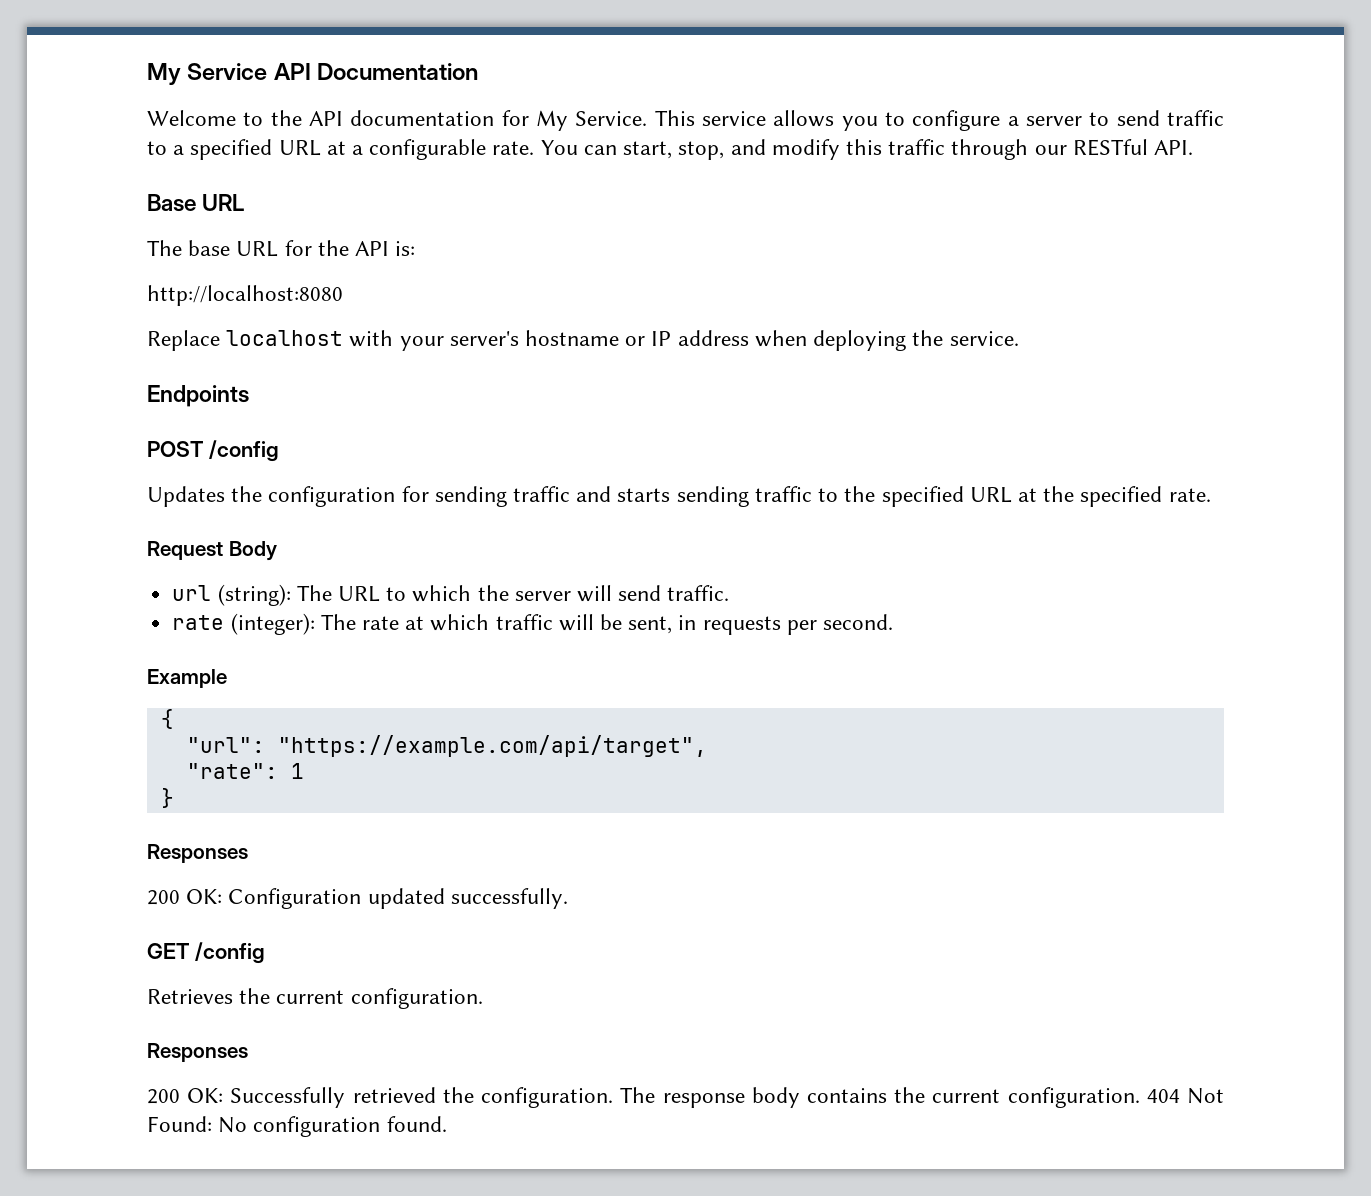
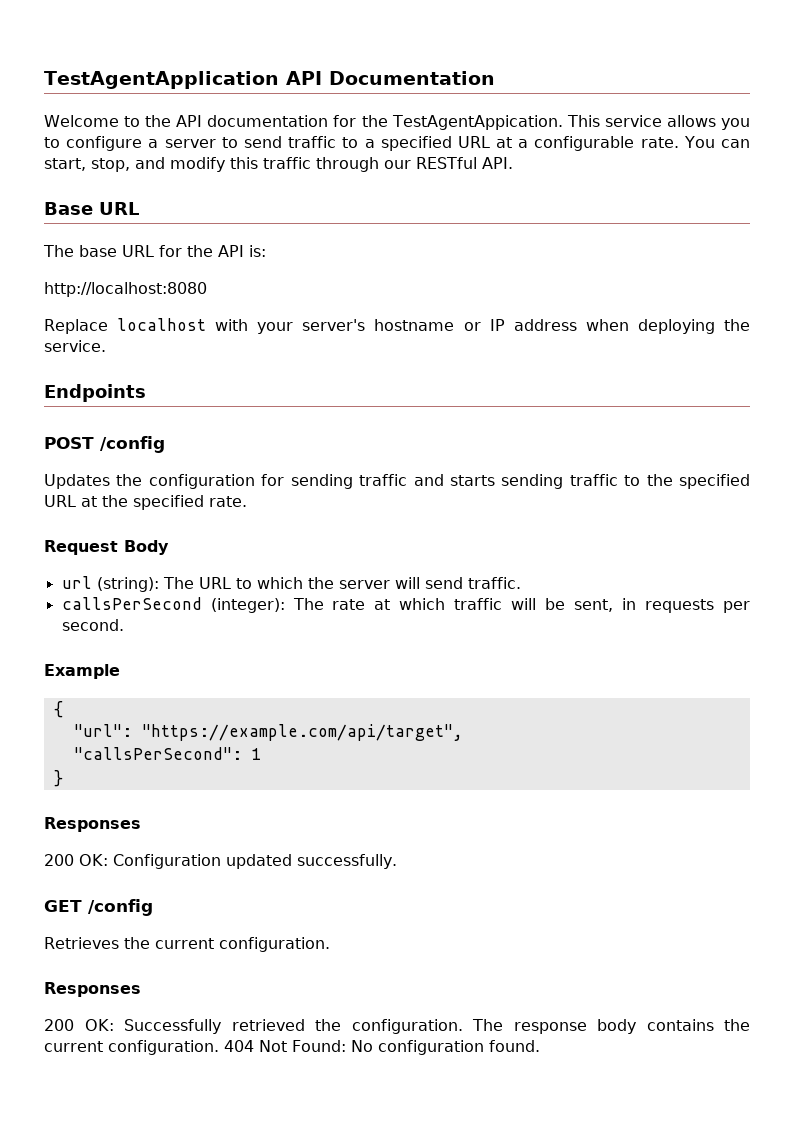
[147,63,268,85] My Service -> [44,71,279,89] TestAgentApplication
[536,110,648,131] My Service. -> [361,115,563,130] the TestAgentAppication.
[172,615,225,630] rate -> [61,597,202,610] callsPerSecond
[186,763,278,779] "rate": -> [73,747,242,760] "callsPerSecond":

